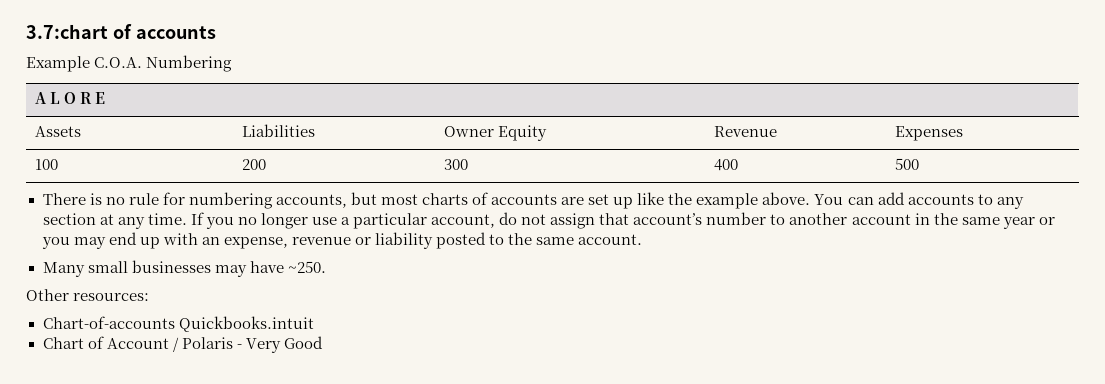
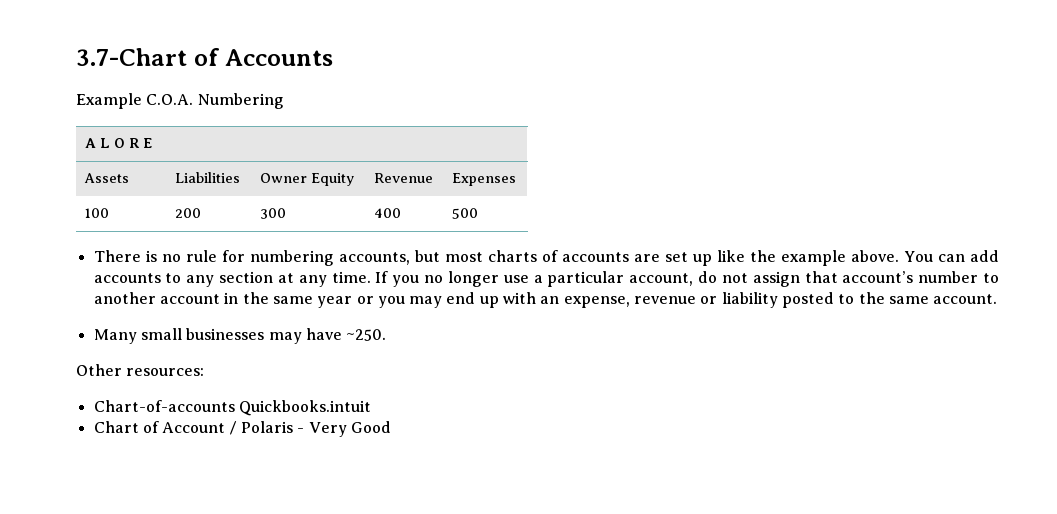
[26,24,216,39] 3.7:chart of accounts -> [76,48,333,66] 3.7-Chart of Accounts

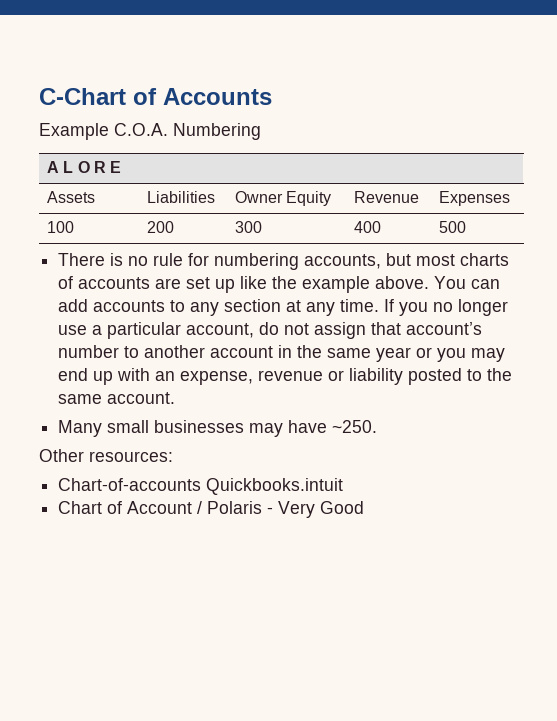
[76,48,187,66] 3.7-Chart -> [39,88,126,105] C-Chart

